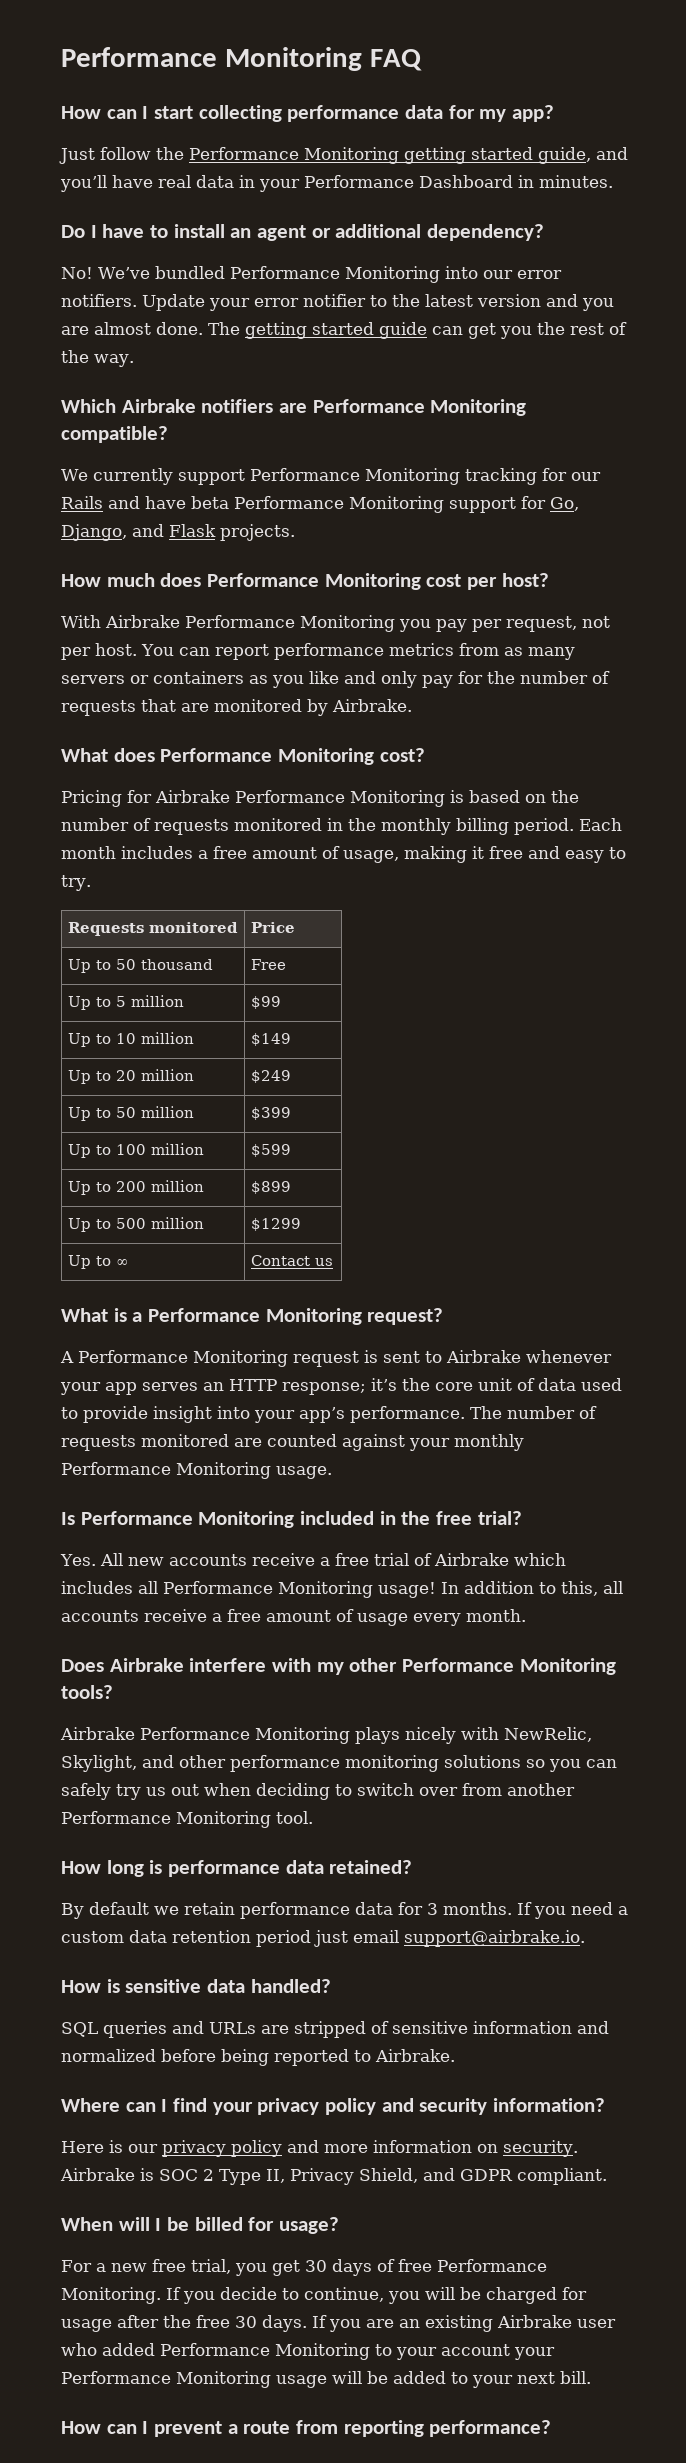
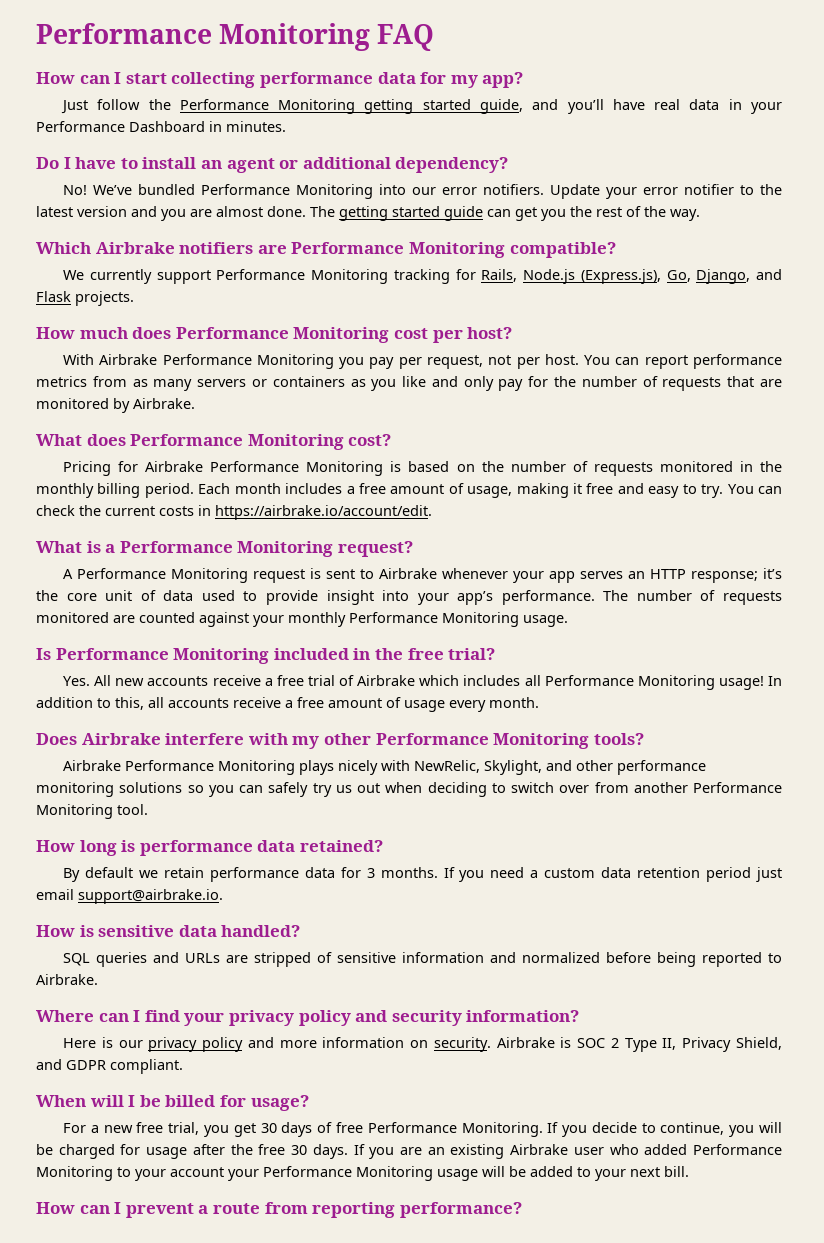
[570,472,601,481] [61,496,546,513] our Rails and have beta Performance Monitoring support for -> [481,269,661,284] Rails, Node.js (Express.js),
[67,922,238,936] [250,922,295,933] [67,959,213,973] [250,959,286,970] [67,995,184,1010] [250,996,281,1009] [67,1032,194,1047] [250,1033,291,1046] [67,1069,194,1084] [250,1070,291,1083] [67,1106,194,1121] [250,1107,291,1120] [67,1143,204,1158] [250,1144,291,1157] [67,1180,204,1195] [250,1181,291,1194] [67,1217,204,1232] [250,1218,301,1231] [67,1255,129,1269] [250,1255,333,1266] // Requests monitored | Price // Up to 50 thousand | Free // Up to 5 million | $99 // Up to 10 million | $149 // Up to 20 million | $249 // Up to 50 million | $399 // Up to 100 million | $599 // Up to 200 million | $899 // Up to 500 million | $1299 // Up to ∞ | Contact us -> [727,484,783,494] [36,505,432,520] You can check the current costs in https://airbrake.io/account/edit.

